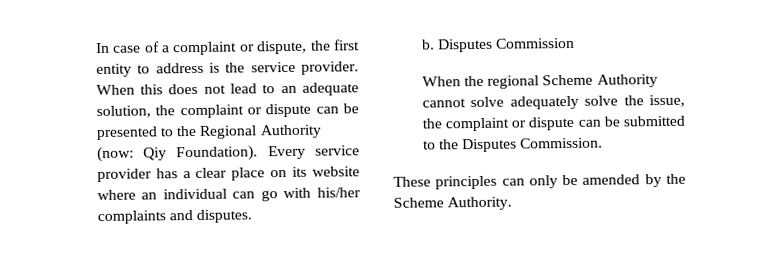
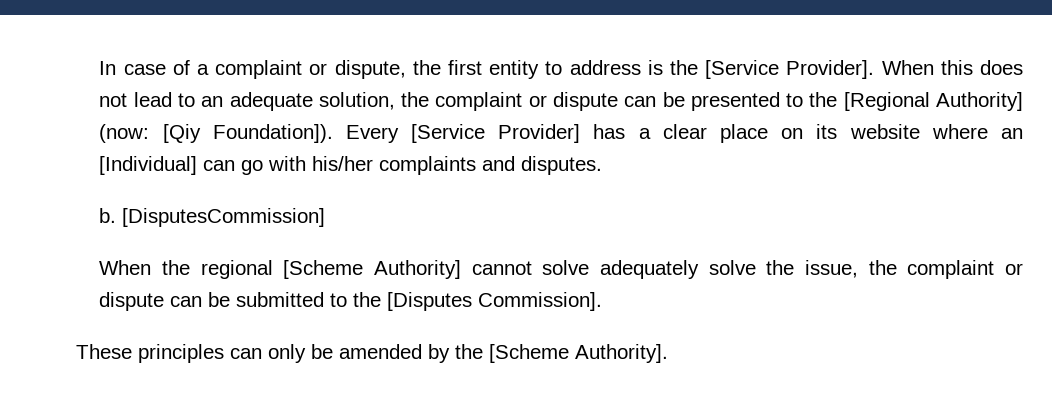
[250,61,359,75] service provider. -> [705,60,875,79] [Service Provider].
[199,124,322,139] [96,145,360,163] [96,168,152,183] Regional Authority (now: Qiy Foundation). Every service provider -> [843,92,1024,111] [99,124,581,143] [Regional Authority] (now: [Qiy Foundation]). Every [Service Provider]
[162,188,227,200] individual -> [99,156,198,175] [Individual]
[437,37,576,53] Disputes Commission -> [122,208,326,227] [DisputesCommission]
[542,74,658,88] Scheme Authority -> [283,260,462,279] [Scheme Authority]
[462,137,604,153] Disputes Commission. -> [387,292,603,311] [Disputes Commission].
[393,196,513,211] Scheme Authority. -> [489,344,668,363] [Scheme Authority].

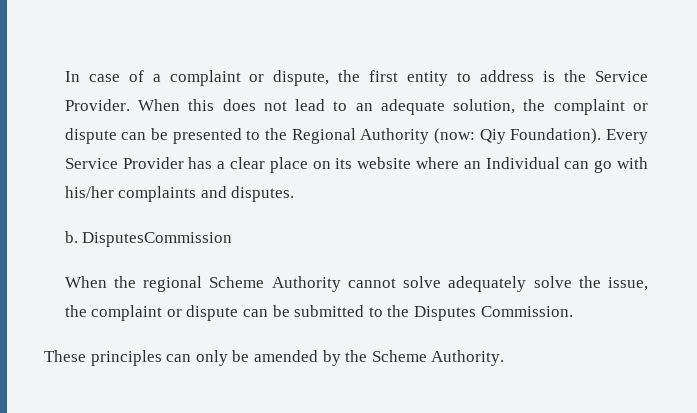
[705,60,875,79] [Service Provider]. -> [594,71,648,82] [64,99,130,111] Service Provider.
[843,92,1024,111] [99,124,581,143] [Regional Authority] (now: [Qiy Foundation]). Every [Service Provider] -> [291,128,649,144] [64,157,184,169] Regional Authority (now: Qiy Foundation). Every Service Provider
[99,156,198,175] [Individual] -> [485,157,560,169] Individual
[122,208,326,227] [DisputesCommission] -> [82,232,233,247] DisputesCommission
[283,260,462,279] [Scheme Authority] -> [209,276,341,292] Scheme Authority
[387,292,603,311] [Disputes Commission]. -> [414,306,573,321] Disputes Commission.
[489,344,668,363] [Scheme Authority]. -> [371,350,505,366] Scheme Authority.

